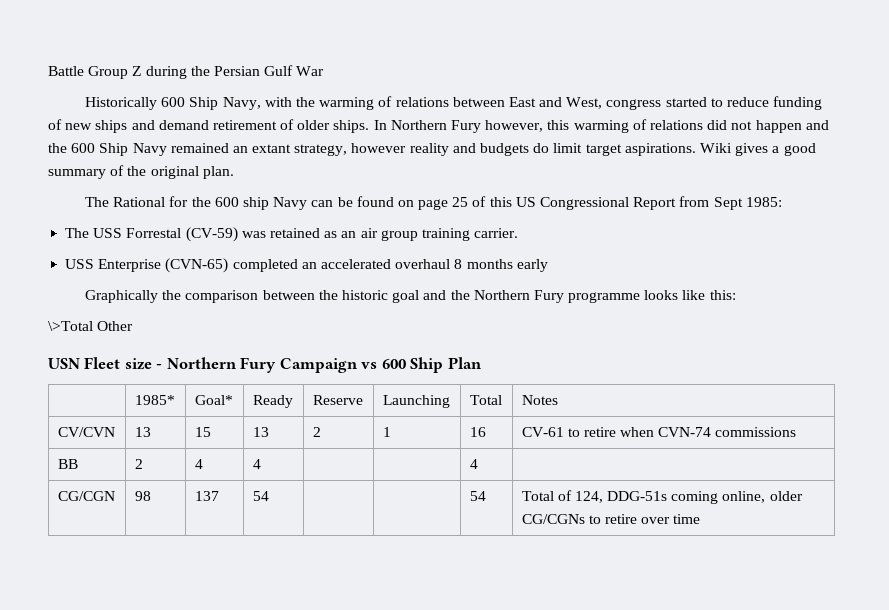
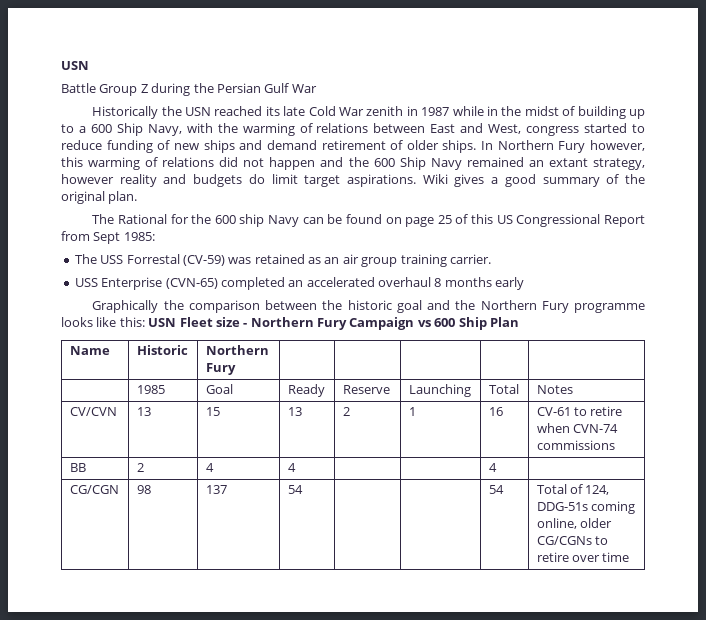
(48, 71) none -> [61,61,89,70] USN //
(158, 103) none -> [161,106,646,119] [61,124,86,133] the USN reached its late Cold War zenith in 1987 while in the midst of building up to a
[48,321,134,331] // \>Total Other // -> (145, 322) none
[134,395,175,405] [194,395,233,405] | 1985* | Goal* -> [69,346,110,355] [136,345,188,355] [205,345,269,355] [205,363,236,375] [136,385,165,394] [205,384,233,394] Name | Historic | Northern Fury | | | | | // | 1985 | Goal

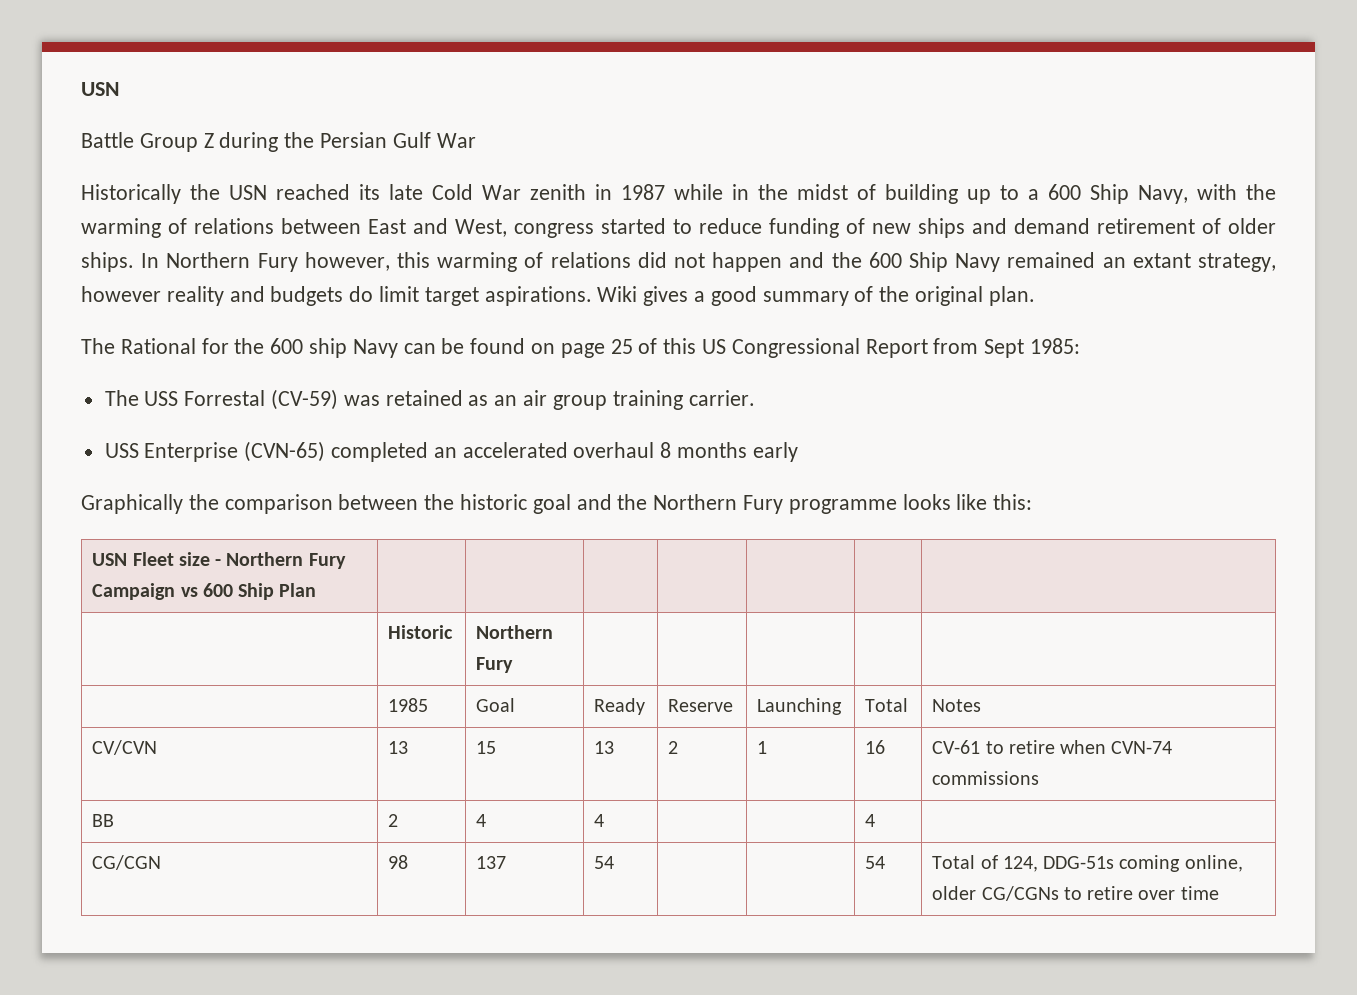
(145, 322) none -> (1033, 502) //
[69,346,110,355] // Name -> (317, 590) | | | | | | | //

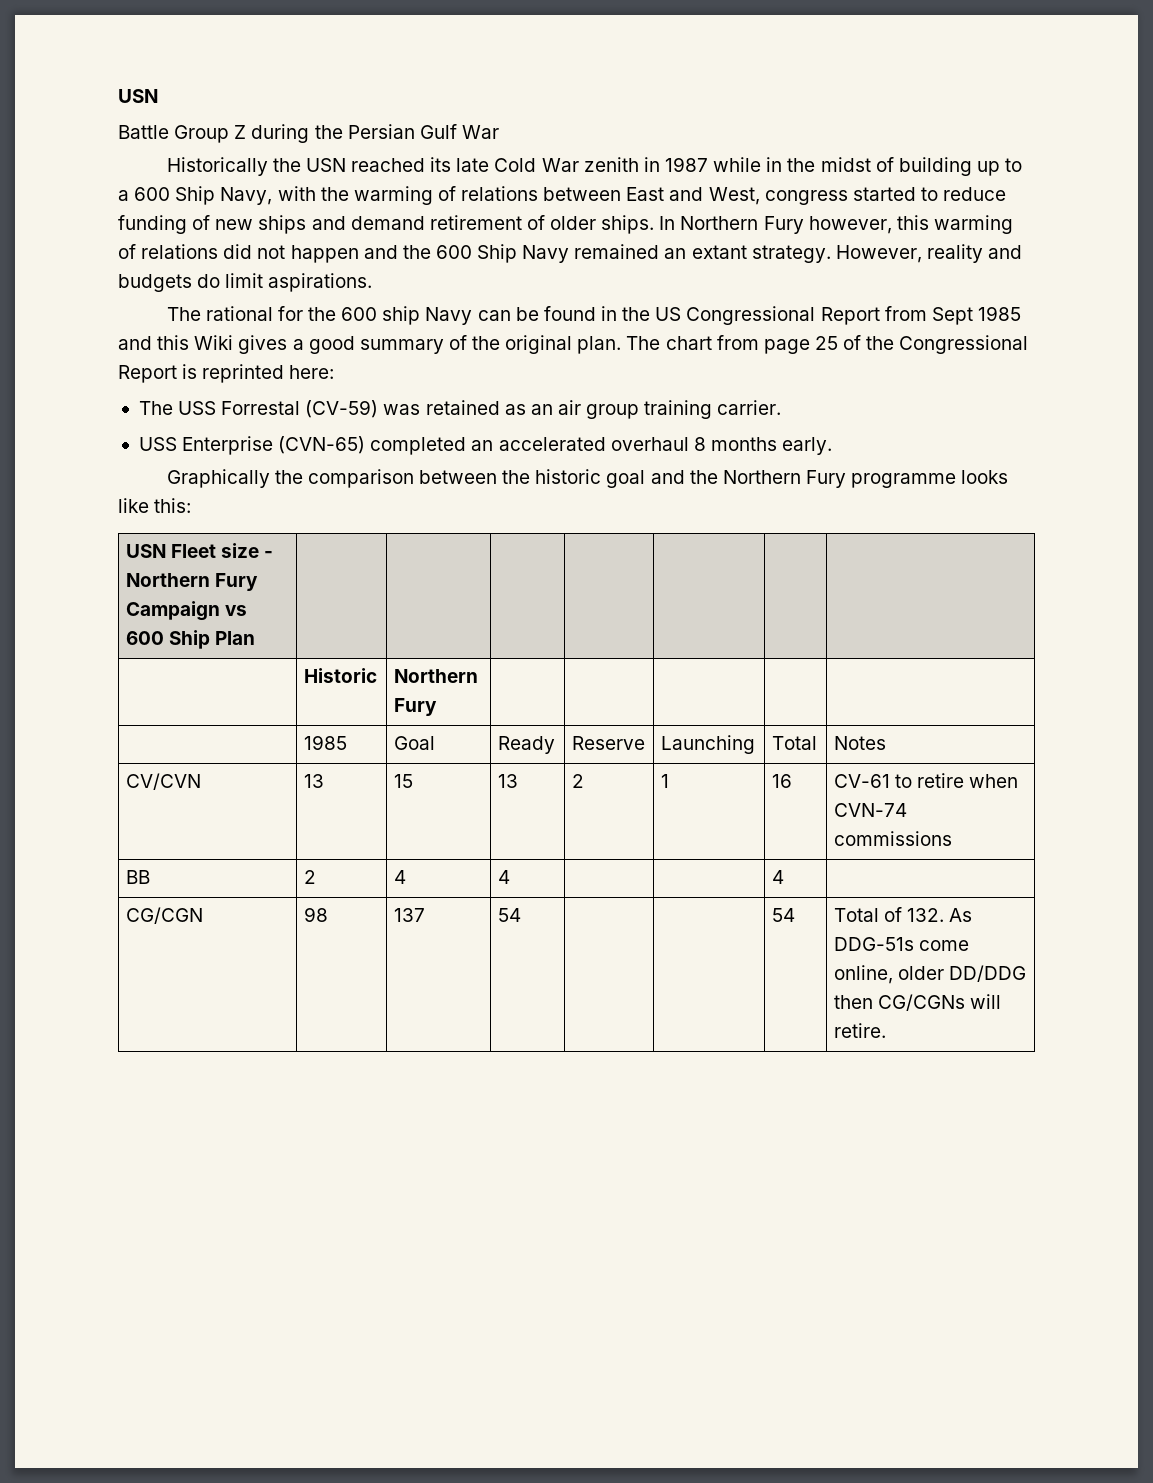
[1198,253,1277,272] [81,286,161,302] strategy, however -> [751,245,922,263] strategy. However,
[424,287,479,306] target -> (264, 280) none
(592, 296) none -> [166,306,1021,325] [118,335,190,350] // The rational for the 600 ship Navy can be found in the US Congressional Report from Sept 1985 and this
[81,338,1081,358] // The Rational for the 600 ship Navy can be found on page 25 of this US Congressional Report from Sept 1985: -> [626,335,1029,354] [118,364,335,383] The chart from page 25 of the Congressional Report is reprinted here:
[752,442,798,462] early -> [782,437,833,455] early.
[1002,855,1243,872] [932,886,1219,901] 124, DDG-51s coming online, older CG/CGNs to retire over time -> [907,908,973,922] [833,937,969,951] [833,965,1027,984] [833,994,1002,1011] [833,1023,886,1038] 132. As DDG-51s come online, older DD/DDG then CG/CGNs will retire.

